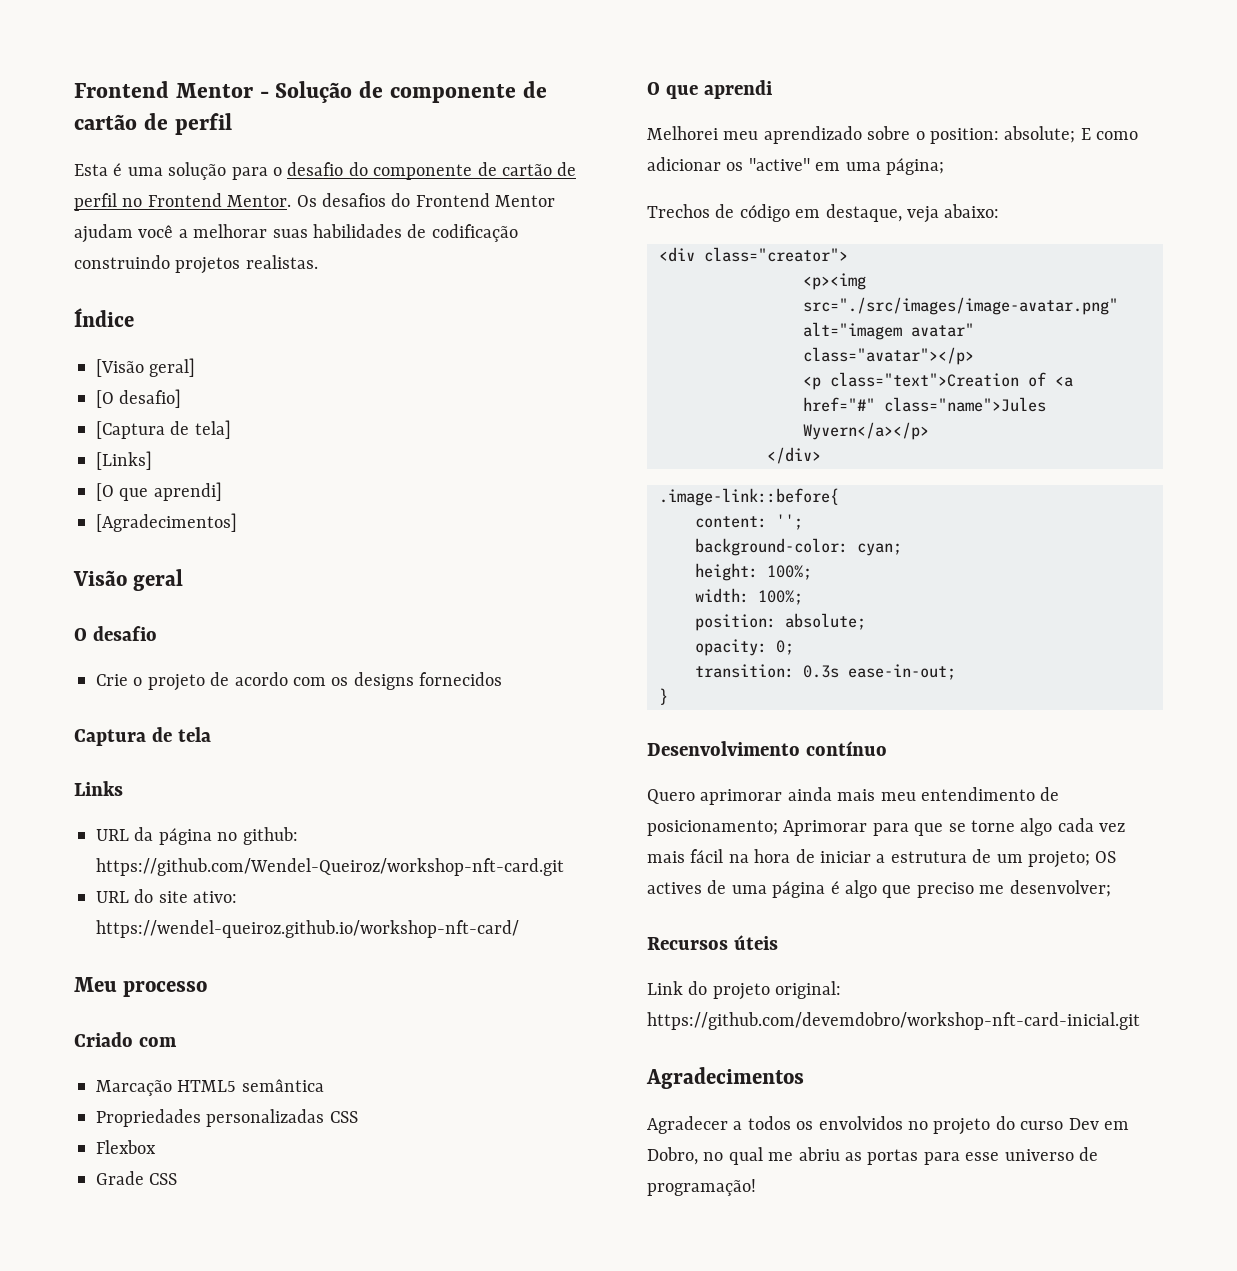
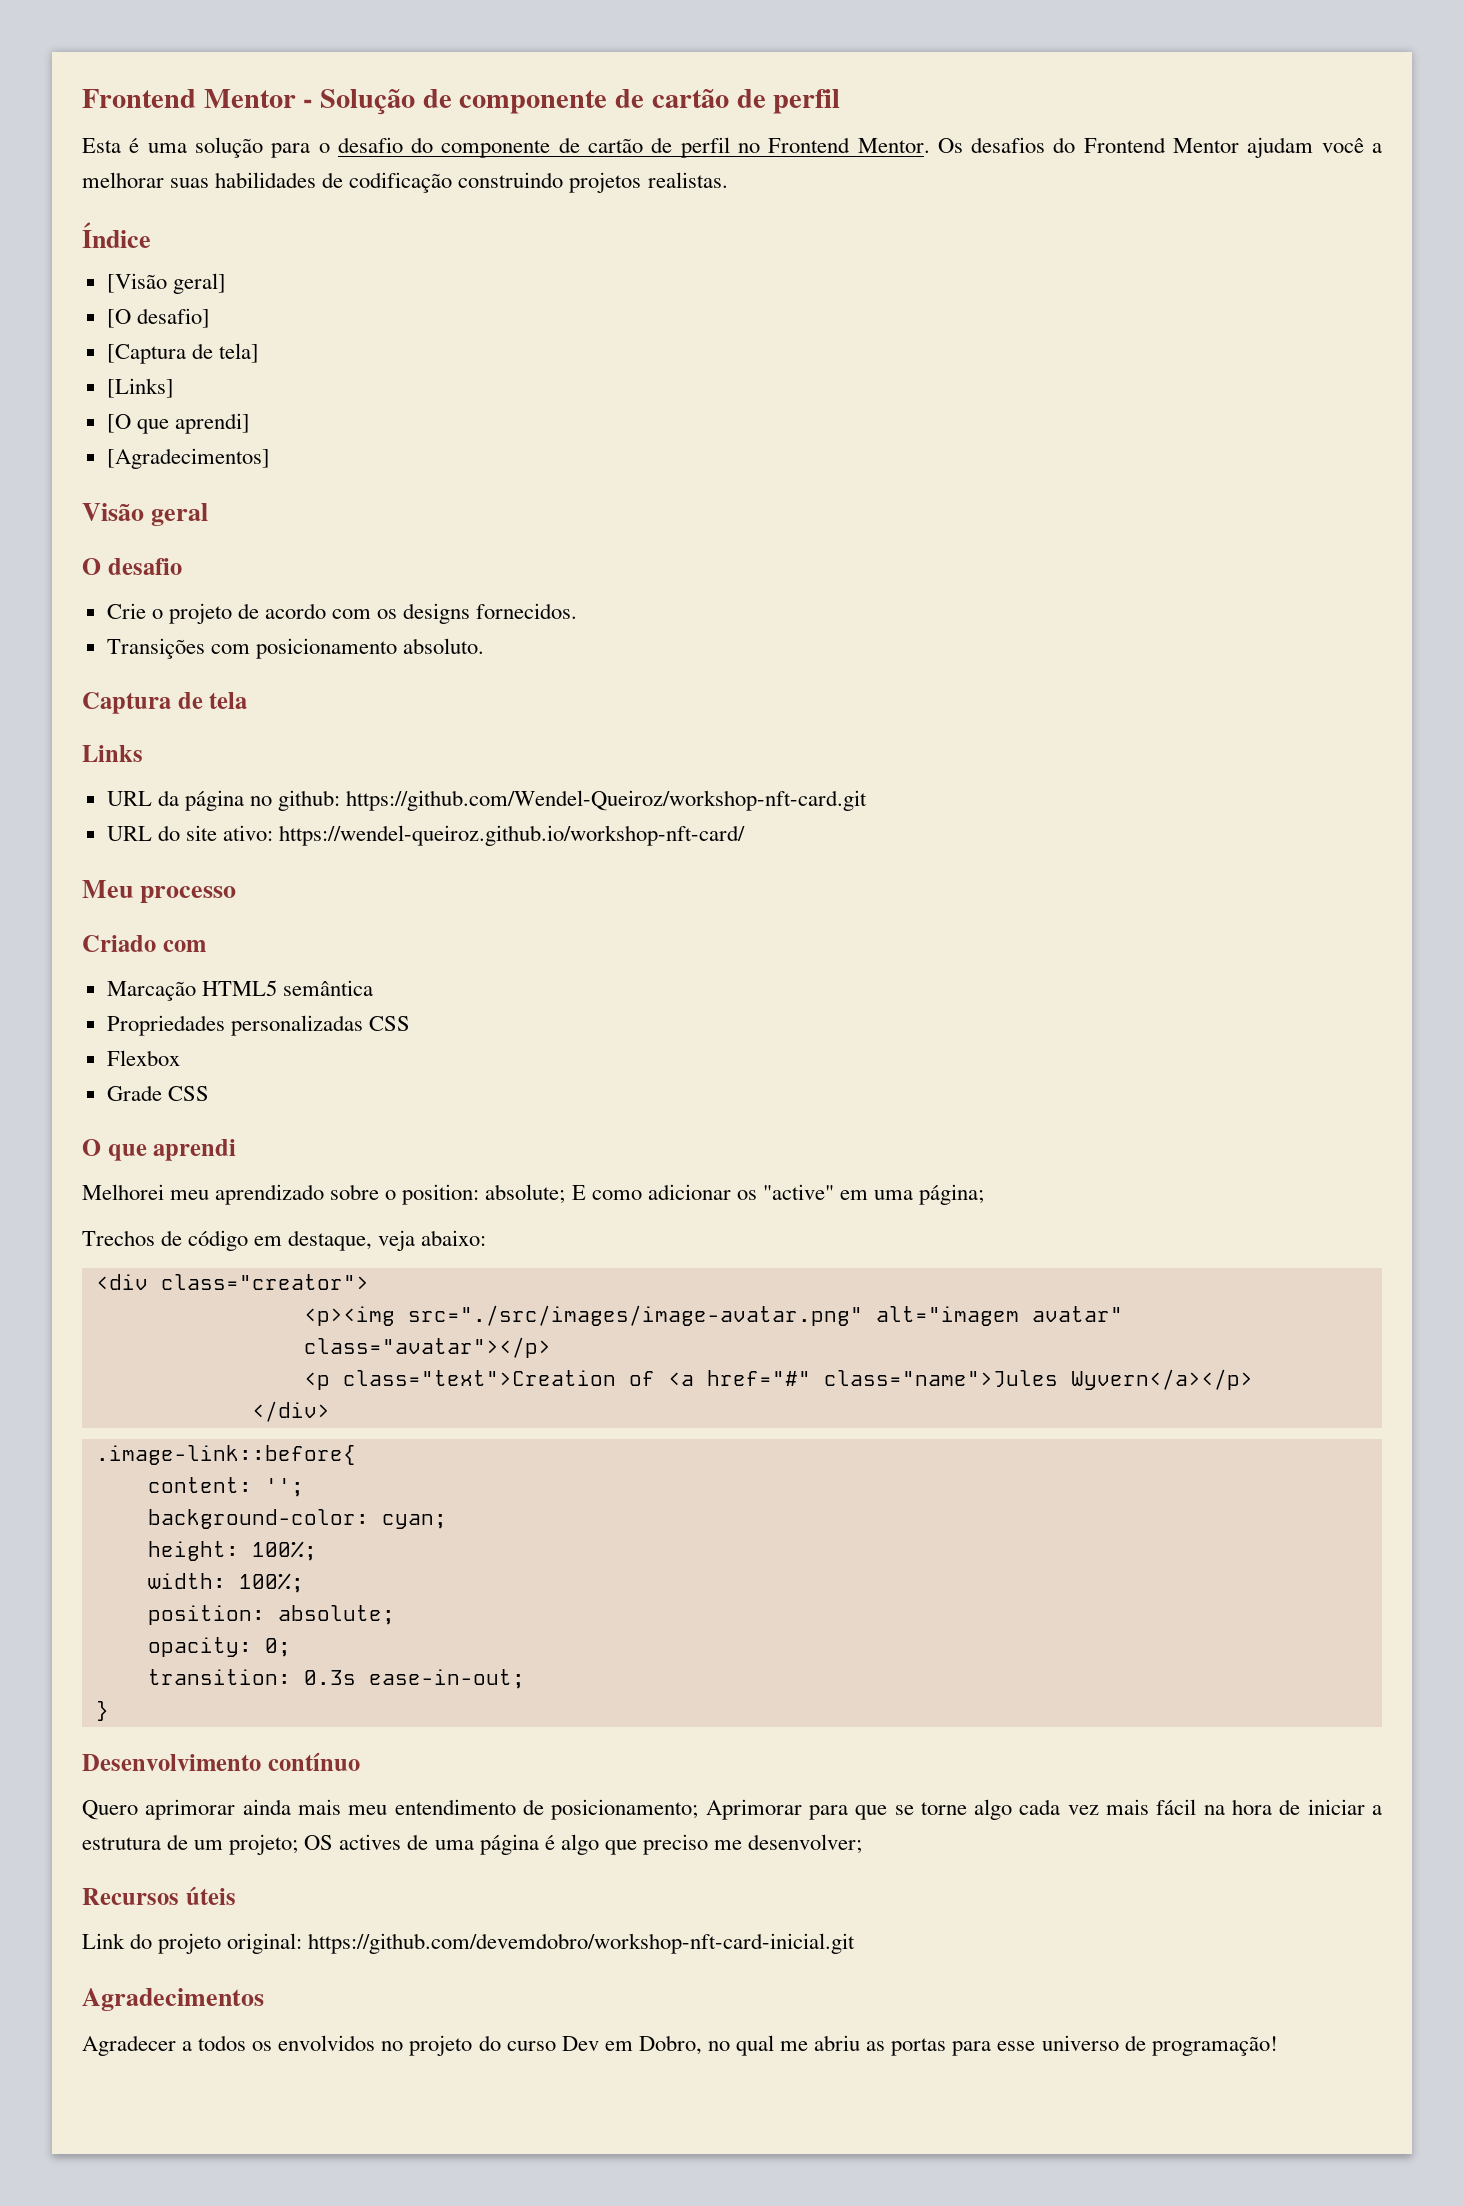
[419,672,503,686] fornecidos -> [476,603,578,619] [106,638,484,659] fornecidos. // Transições com posicionamento absoluto.

